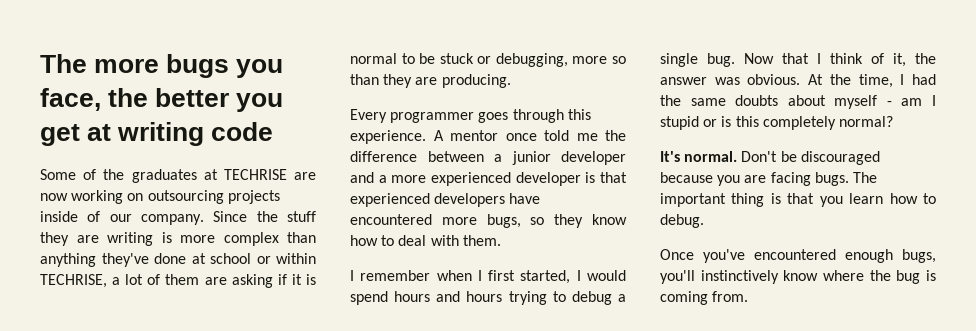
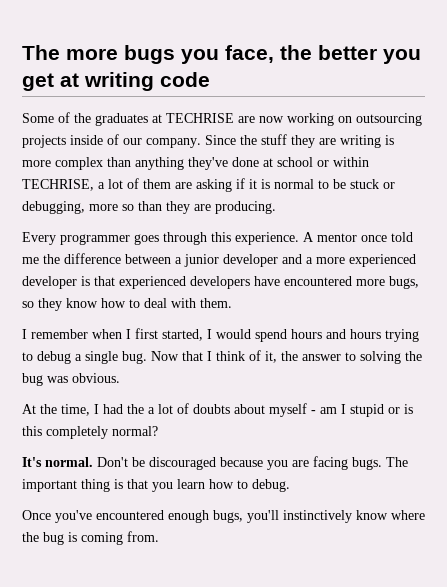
(707, 81) none -> [345,351,422,364] [22,373,43,386] to solving the bug
(801, 79) none -> (120, 378) //
[690,98,726,106] same -> [148,403,189,414] a lot of

